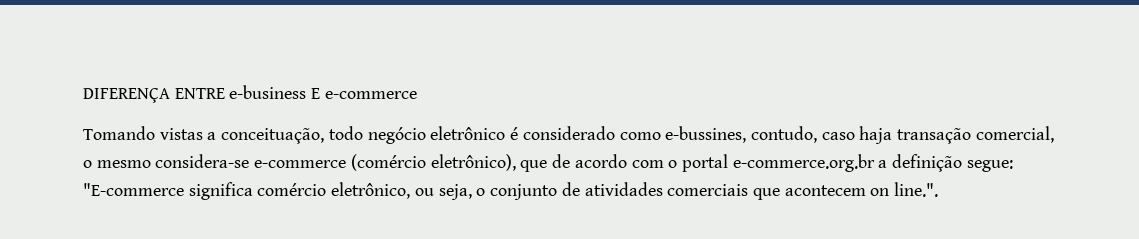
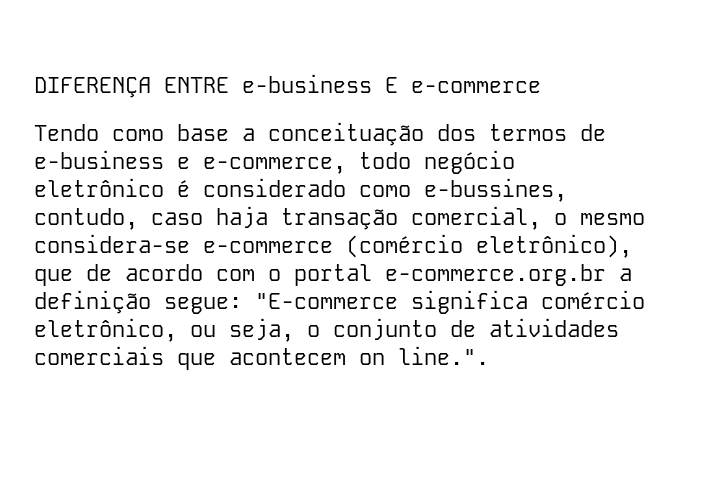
[83,126,325,144] Tomando vistas a conceituação, -> [34,122,606,146] [34,150,346,174] Tendo como base a conceituação dos termos de e-business e e-commerce,

